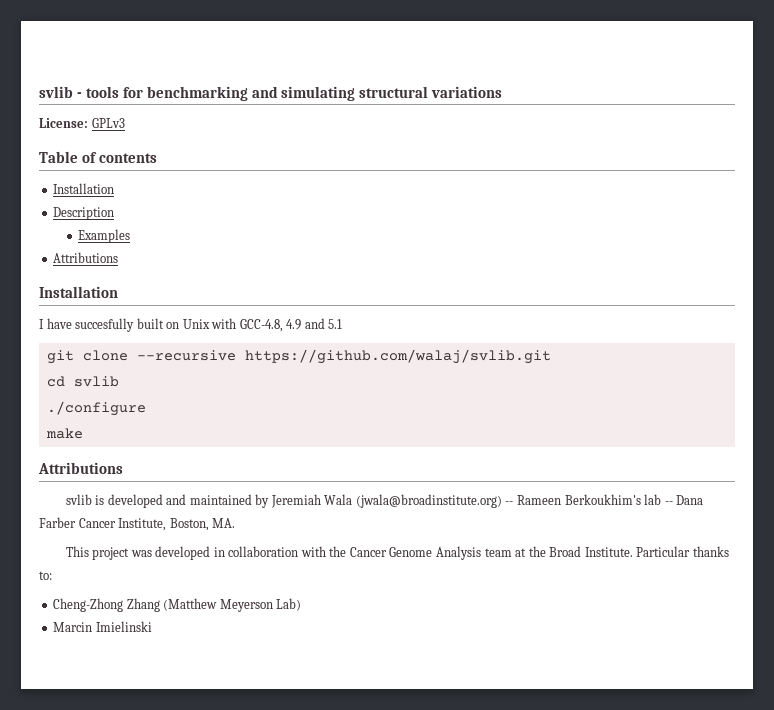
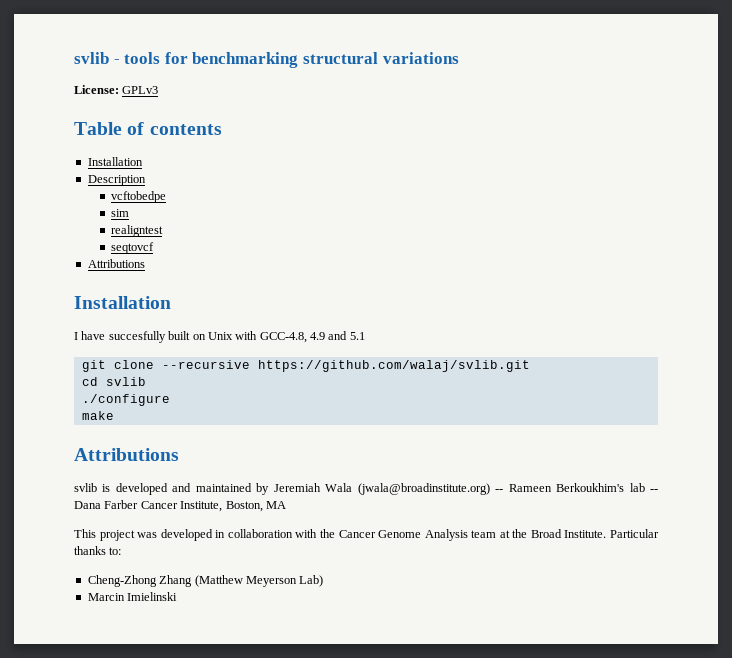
[251,86,356,101] and simulating -> (299, 60) none
[78,229,131,243] Examples -> [111,191,167,203] [111,209,130,217] [111,225,164,237] [111,242,155,254] vcftobedpe // sim // realigntest // seqtovcf
[212,518,236,528] MA. -> [265,501,286,509] MA

